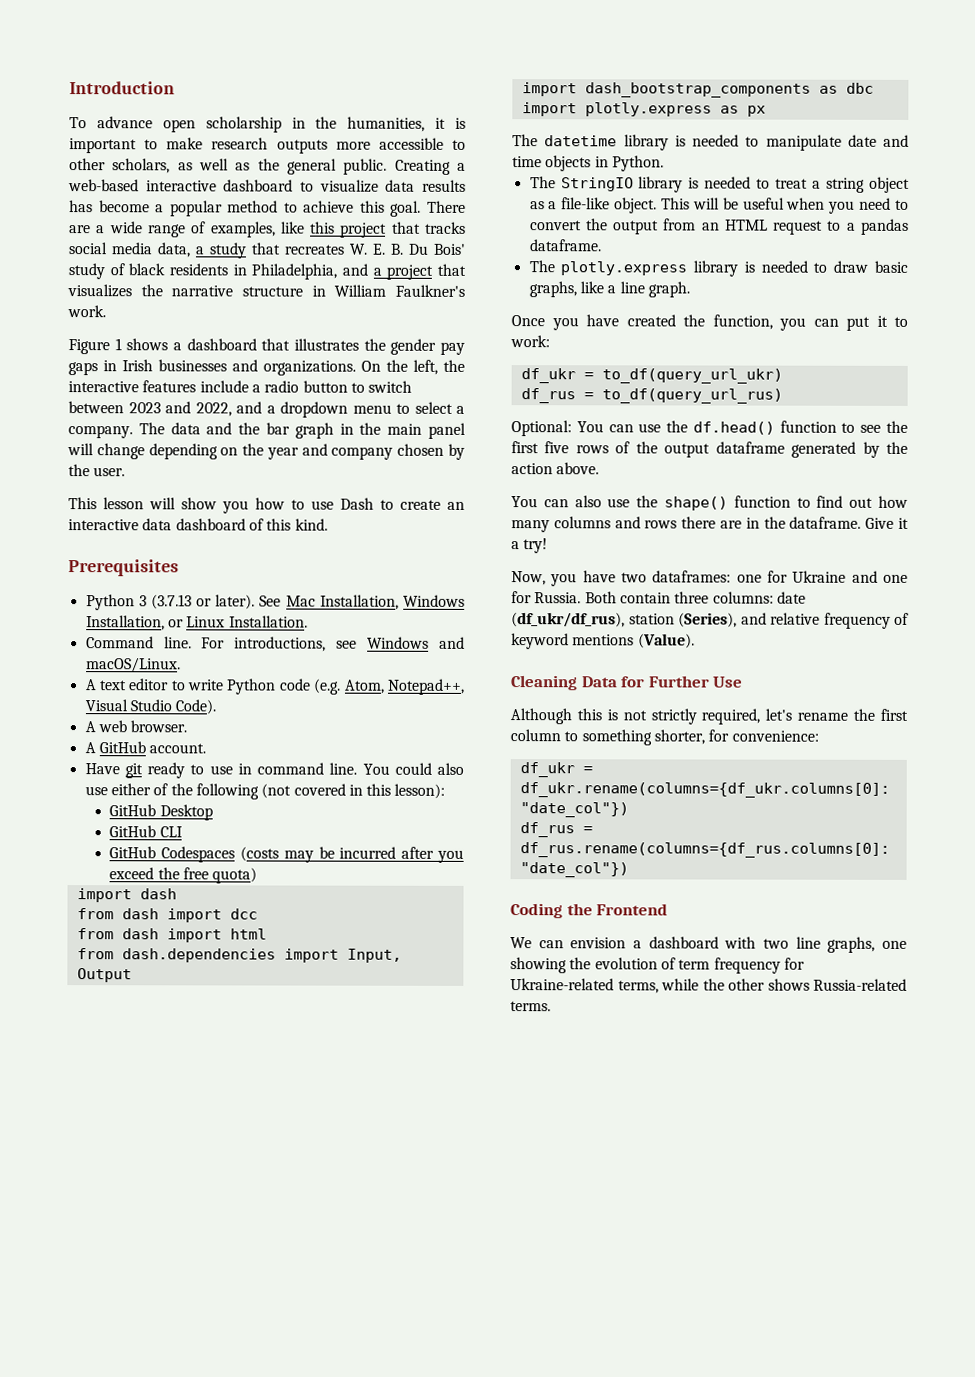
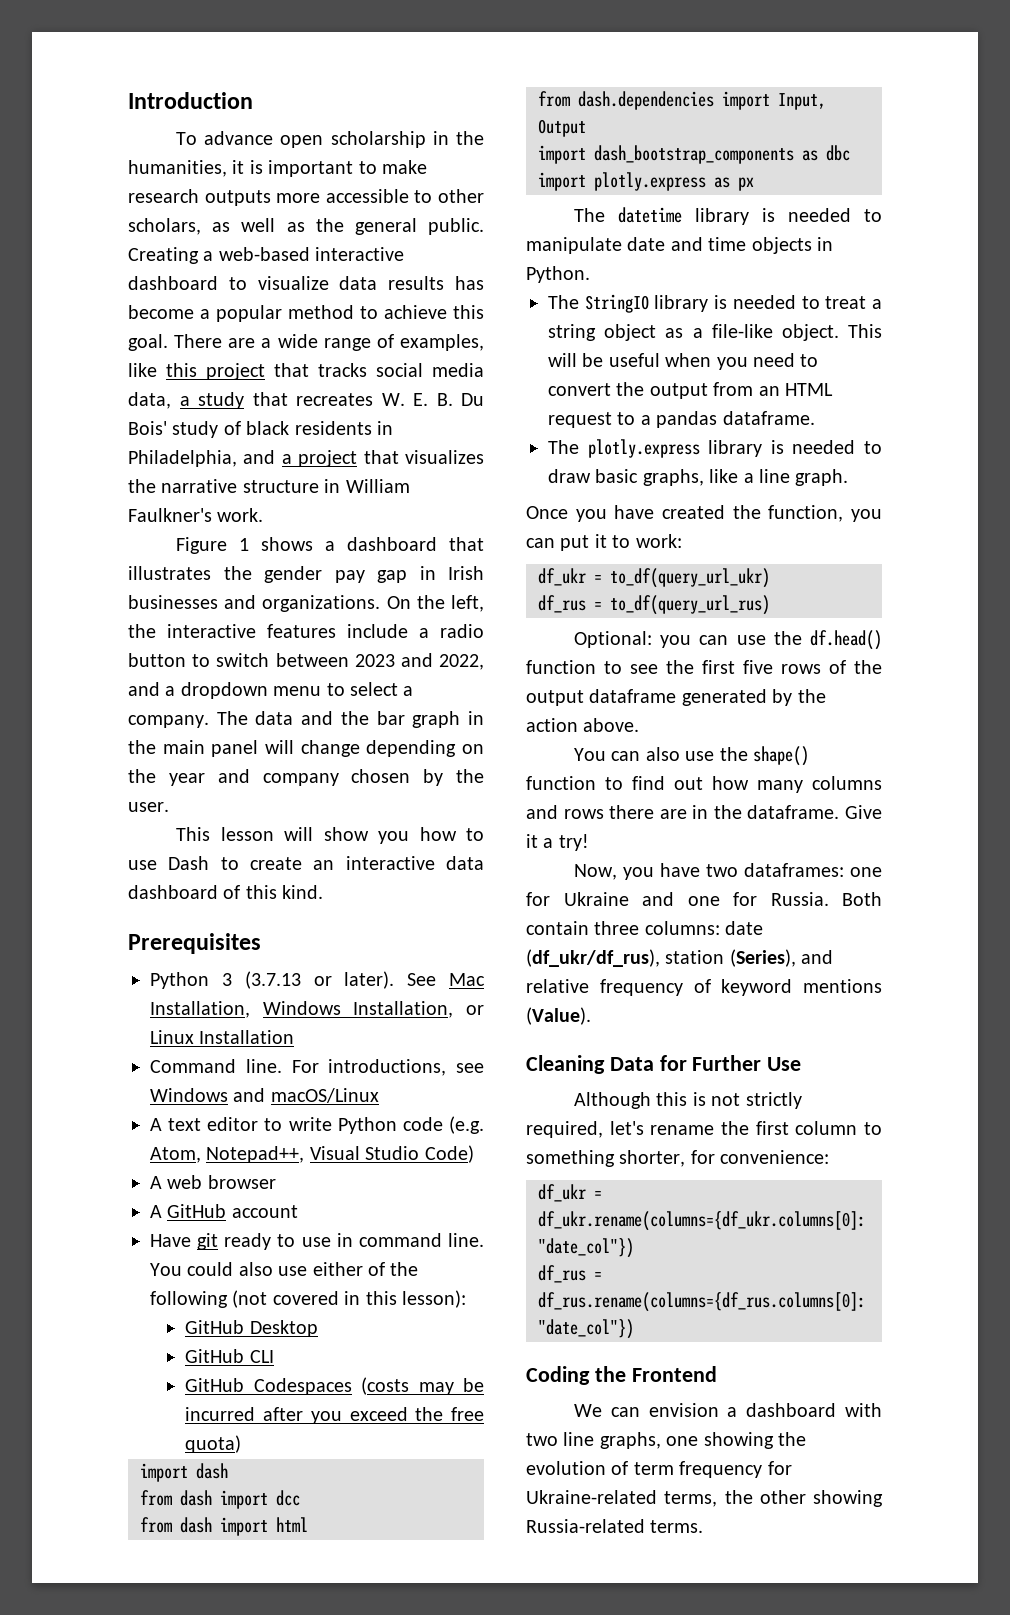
[68,362,98,376] gaps -> [377,570,407,583] gap
[228,615,308,628] Installation. -> [199,1030,295,1044] Installation
[85,657,181,673] macOS/Linux. -> [270,1088,379,1103] macOS/Linux
[175,699,217,715] Code). -> [424,1145,474,1163] Code)
[130,720,188,733] browser. -> [207,1175,276,1189] browser
[149,743,207,754] account. -> [231,1205,298,1218] account
[576,421,604,433] You -> [660,635,692,648] you
[661,978,699,991] while -> (718, 1499) none
[767,978,810,991] shows -> [813,1490,883,1507] showing

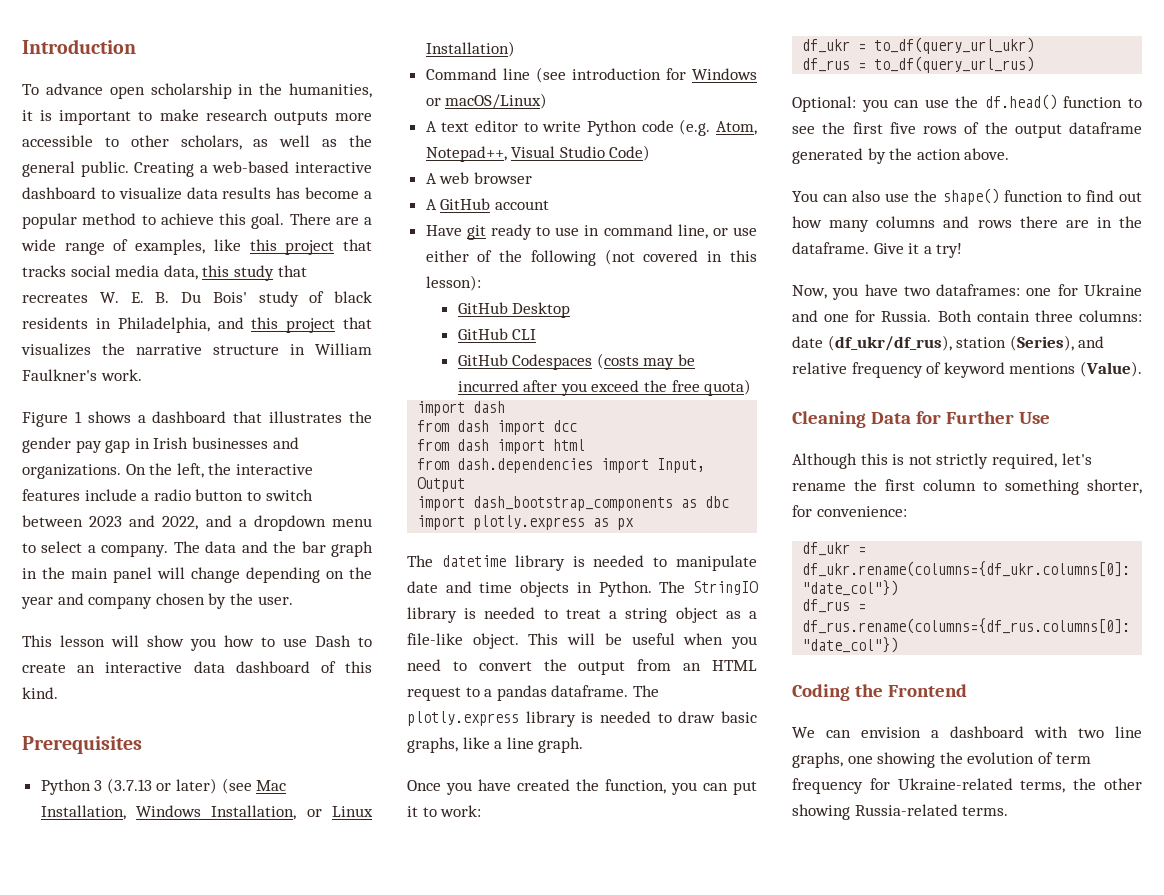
[179,396,190,406] a -> [202,265,230,277] this
[281,454,292,464] a -> [251,317,279,329] this
[344,971,437,989] later). See -> [176,778,252,794] later) (see
[199,1030,295,1044] Installation -> [425,41,515,57] Installation)
[245,1059,484,1076] [150,1088,379,1103] line. For introductions, see Windows and macOS/Linux -> [502,67,757,83] [425,93,548,109] line (see introduction for Windows or macOS/Linux)
[448,1233,484,1247] [150,1262,273,1276] line. You could also -> [677,224,728,239] line, or
(590, 274) // -> (652, 589) none
(815, 418) // -> (629, 691) none

